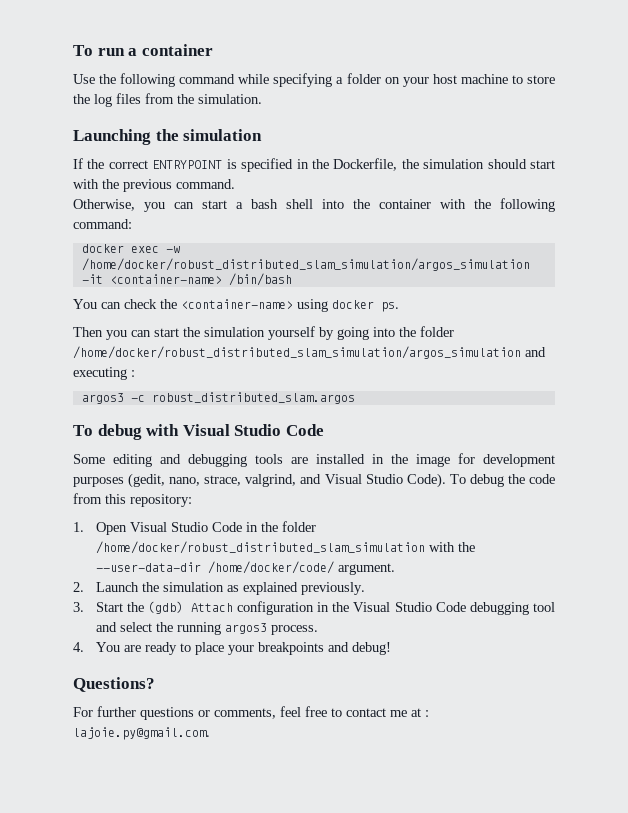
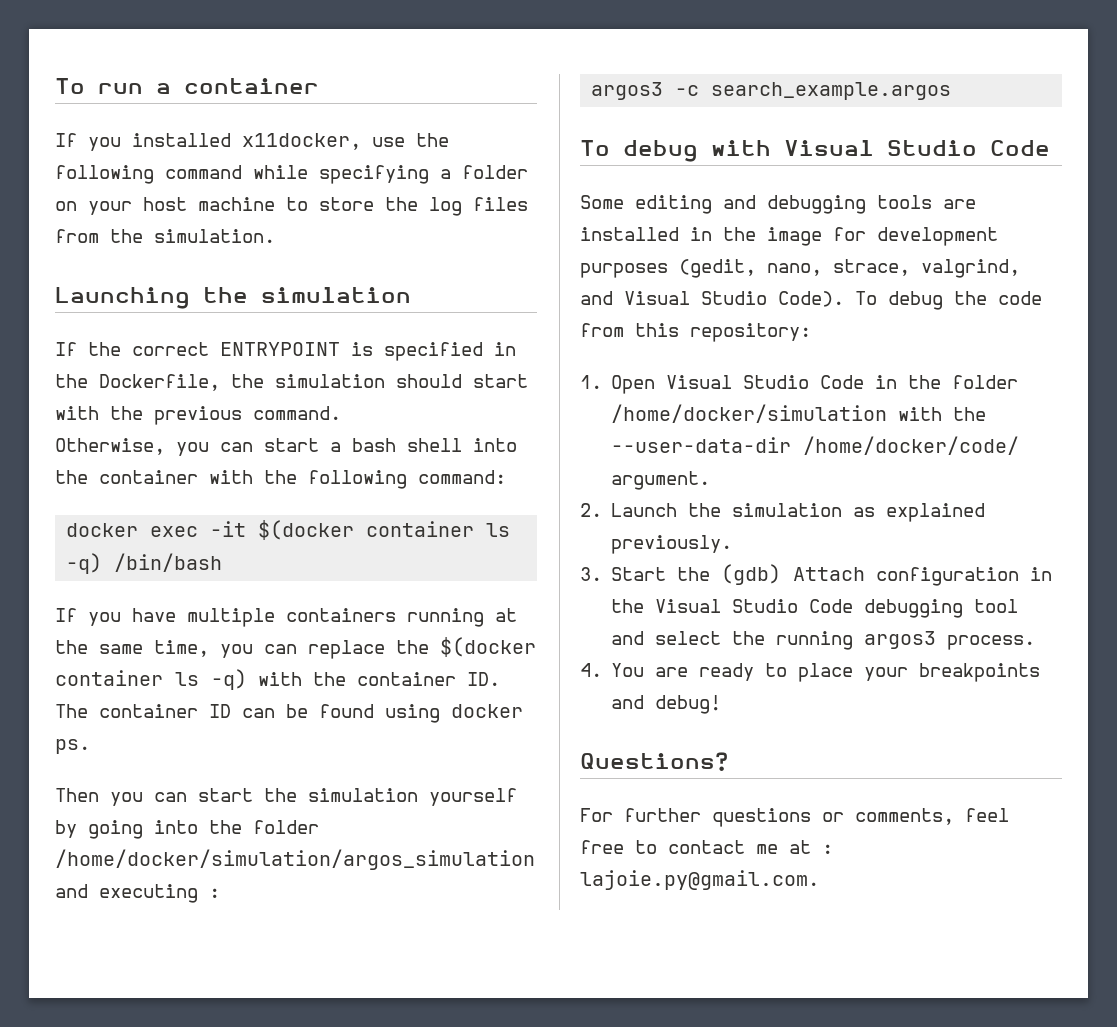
[73,74,95,84] Use -> [55,133,405,151] If you installed x11docker, use
[165,246,180,253] [81,258,530,271] [81,273,292,286] [73,299,293,309] -w /home/docker/robust_distributed_slam_simulation/argos_simulation -it <container-name> /bin/bash // You can check the <container-name> -> [210,520,511,540] [66,553,223,574] [55,608,517,627] [55,637,536,659] [55,669,500,690] [55,704,374,718] -it $(docker container ls -q) /bin/bash // If you have multiple containers running at the same time, you can replace the $(docker container ls -q) with the container ID. The container ID can be found
[73,346,521,359] /home/docker/robust_distributed_slam_simulation/argos_simulation -> [55,849,535,870] /home/docker/simulation/argos_simulation
[151,392,355,404] robust_distributed_slam.argos -> [711,82,952,100] search_example.argos
[96,541,426,554] /home/docker/robust_distributed_slam_simulation -> [611,404,888,423] /home/docker/simulation

